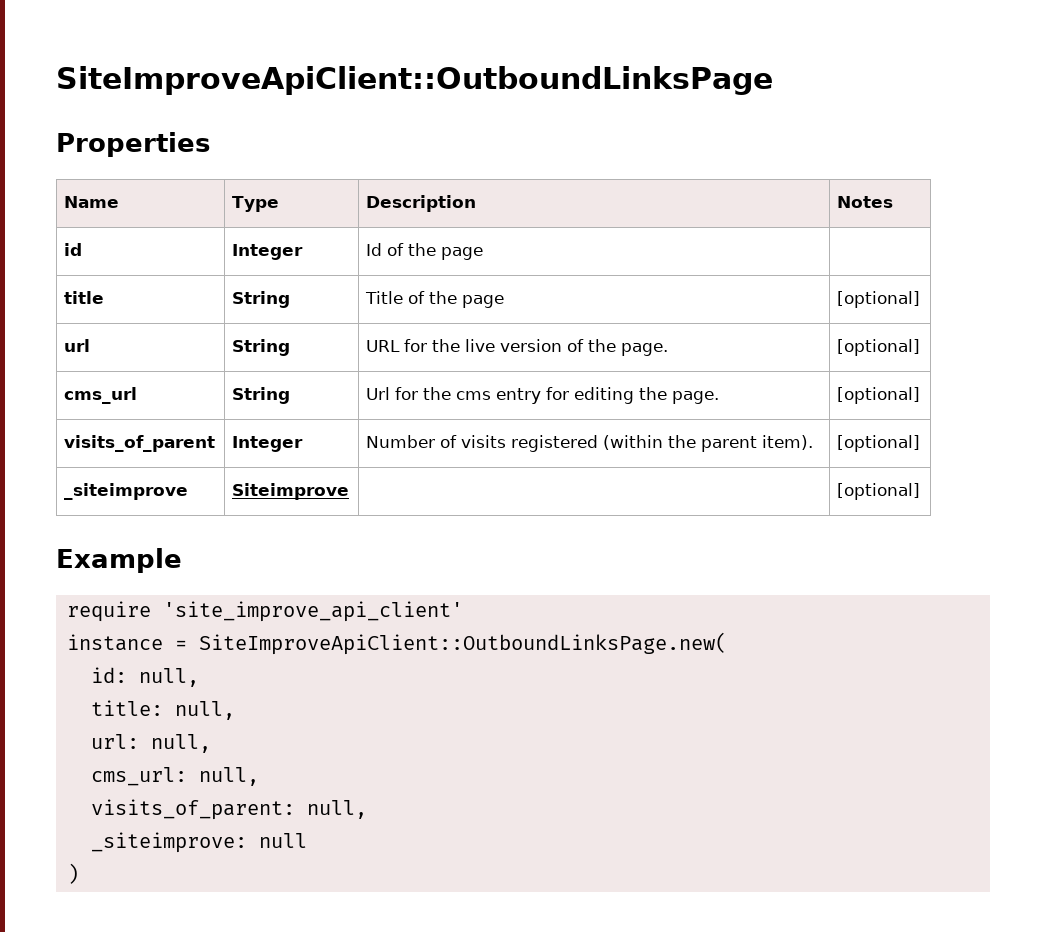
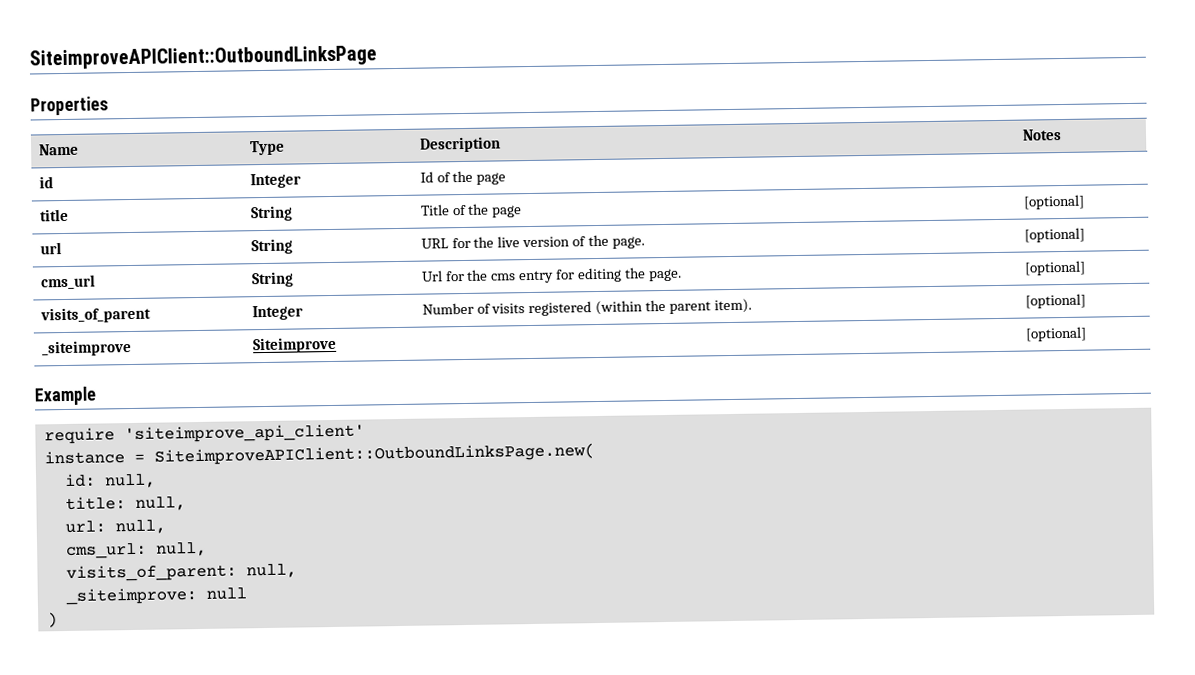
[56,66,773,95] SiteImproveApiClient::OutboundLinksPage -> [29,45,377,70] SiteimproveAPIClient::OutboundLinksPage
[163,601,464,622] 'site_improve_api_client' -> [123,423,365,444] 'siteimprove_api_client'
[199,632,728,655] SiteImproveApiClient::OutboundLinksPage.new( -> [153,443,595,466] SiteimproveAPIClient::OutboundLinksPage.new(

